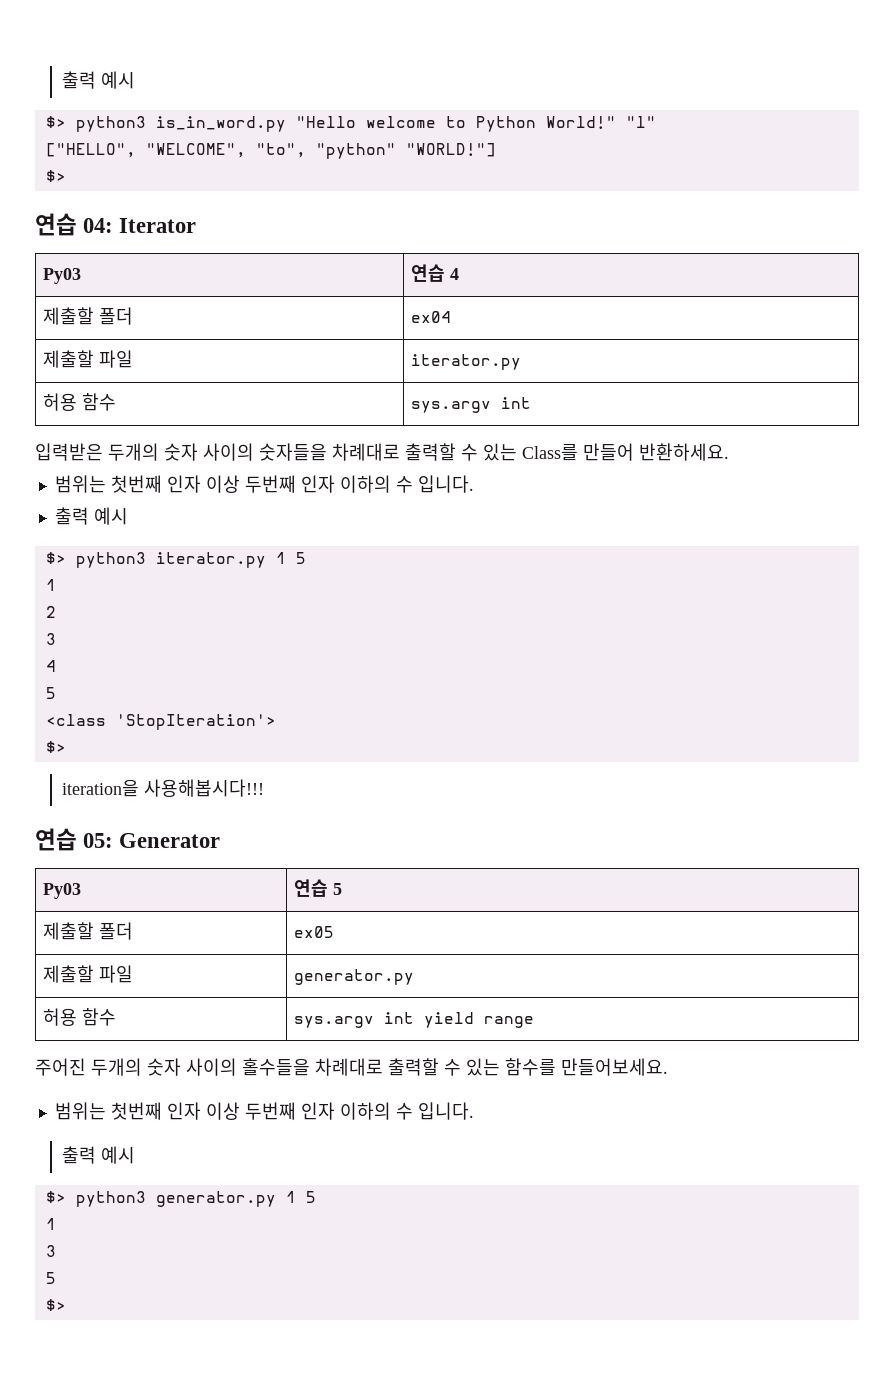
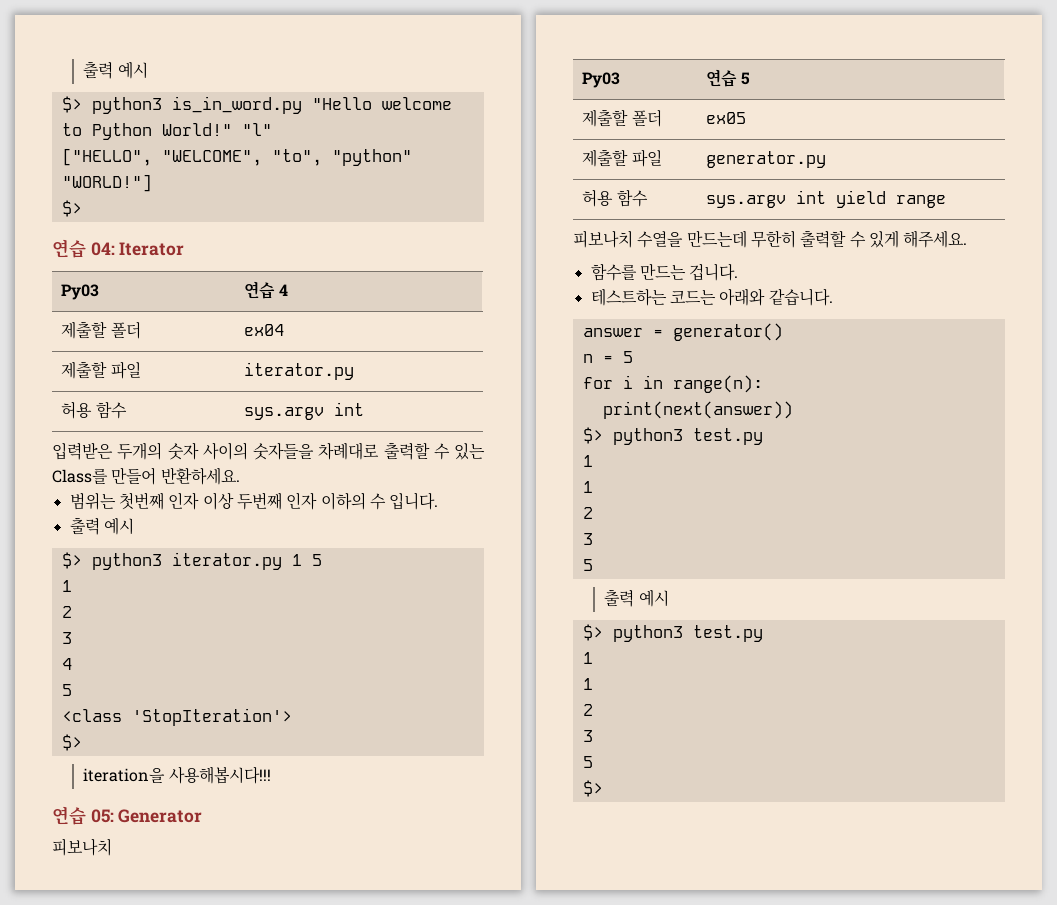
(221, 840) none -> [52,838,112,856] // 피보나치
[35,1058,668,1076] [54,1102,474,1120] [62,1146,136,1164] [45,1191,316,1207] [45,1218,56,1230] 주어진 두개의 숫자 사이의 홀수들을 차례대로 출력할 수 있는 함수를 만들어보세요. // 범위는 첫번째 인자 이상 두번째 인자 이하의 수 입니다. // 출력 예시 // $> python3 generator.py 1 5 // 1 -> [573,230,968,248] [590,263,739,281] [590,288,833,306] [582,323,783,341] [582,351,633,363] [582,375,763,393] [602,401,793,419] [582,427,763,445] [582,455,593,467] [582,481,593,493] [582,507,593,519] [582,533,593,545] [582,559,593,571] [604,589,669,607] [582,624,763,642] [582,652,593,664] [582,678,593,690] [582,704,593,716] 피보나치 수열을 만드는데 무한히 출력할 수 있게 해주세요. // 함수를 만드는 겁니다. // 테스트하는 코드는 아래와 같습니다. // answer = generator() // n = 5 // for i in range(n): // print(next(answer)) // $> python3 test.py // 1 // 1 // 2 // 3 // 5 // 출력 예시 // $> python3 test.py // 1 // 1 // 2

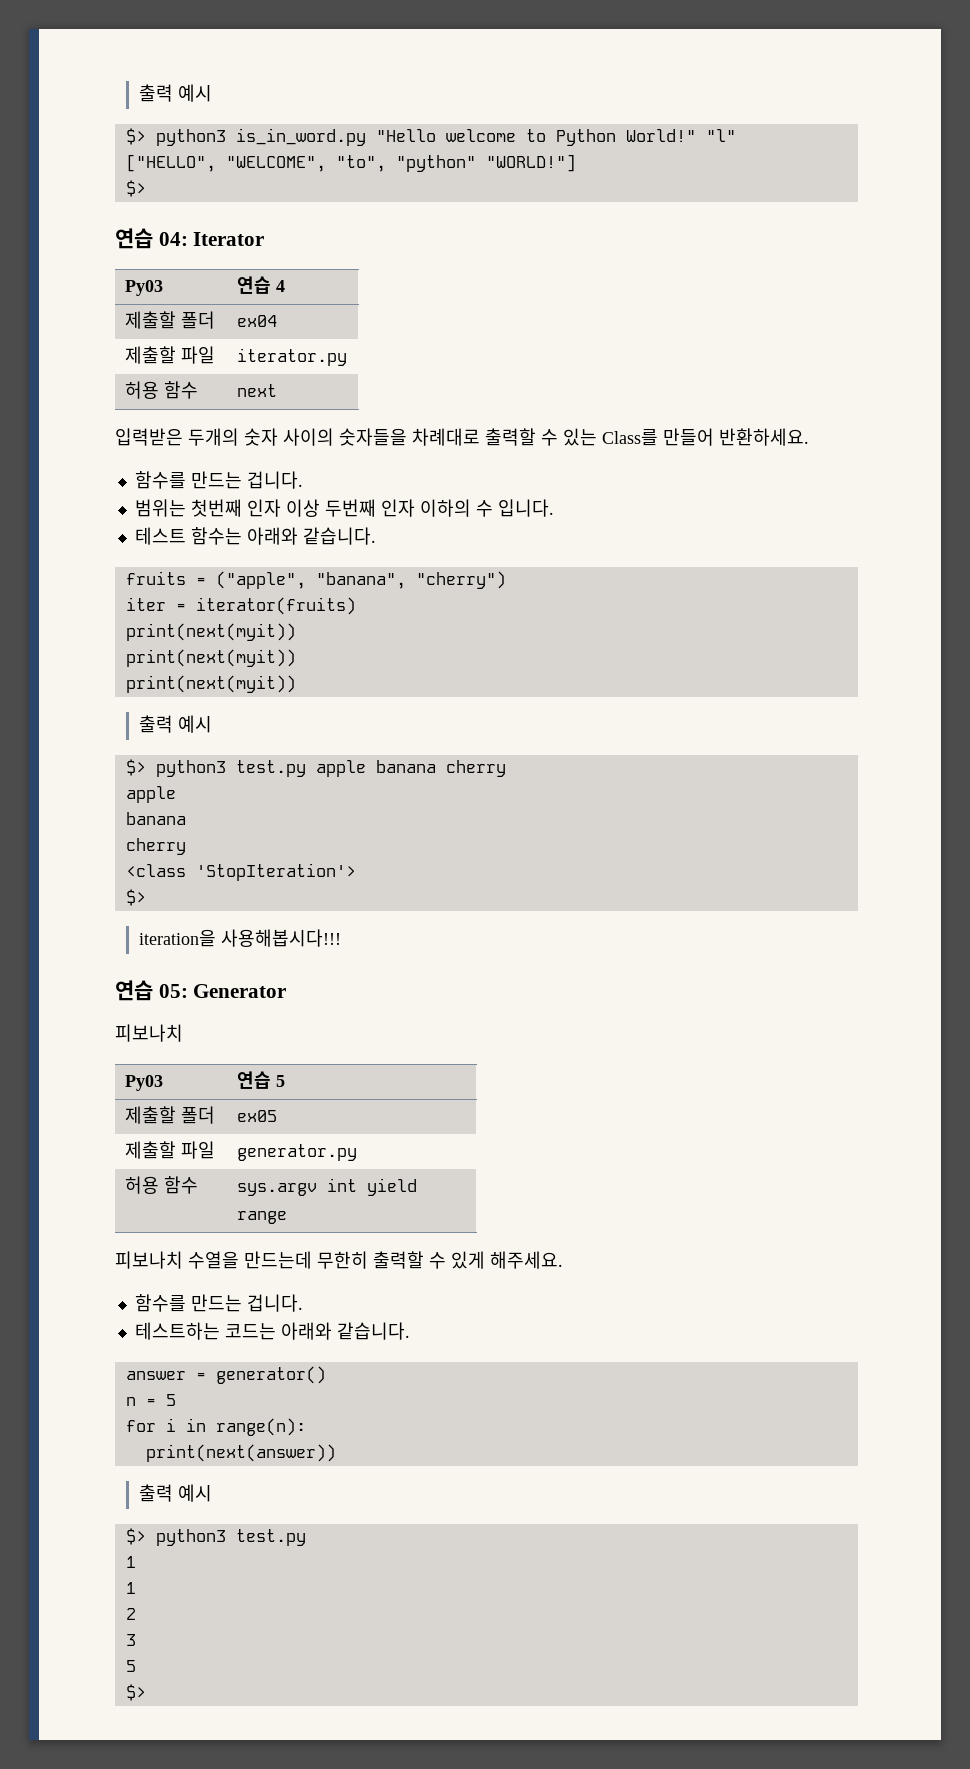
[244,402,365,420] sys.argv int -> [236,384,277,397] next
(240, 476) none -> [134,471,303,489] // 함수를 만드는 겁니다.
[69,517,134,535] [61,552,322,570] [61,580,72,592] [61,606,72,618] [61,632,72,644] [61,658,72,670] [61,684,72,696] 출력 예시 // $> python3 iterator.py 1 5 // 1 // 2 // 3 // 4 // 5 -> [134,527,376,545] [125,571,506,589] [125,597,356,615] [125,623,296,641] [125,649,296,667] [125,675,296,693] [138,715,212,733] [125,759,506,777] [125,786,176,803] [125,812,186,825] [125,838,186,855] 테스트 함수는 아래와 같습니다. // fruits = ("apple", "banana", "cherry") // iter = iterator(fruits) // print(next(myit)) // print(next(myit)) // print(next(myit)) // 출력 예시 // $> python3 test.py apple banana cherry // apple // banana // cherry
[582,427,763,445] [582,455,593,467] [582,481,593,493] [582,507,593,519] [582,533,593,545] [582,559,593,571] // $> python3 test.py // 1 // 1 // 2 // 3 // 5 -> (336, 1453) none

